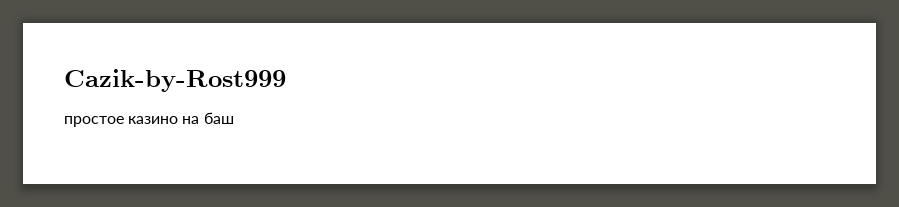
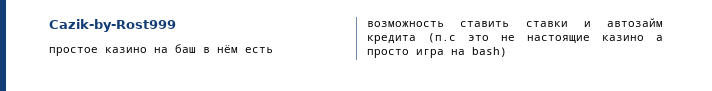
(234, 118) none -> [203,45,273,53] [367,18,663,27] [367,33,663,44] [367,47,507,58] в нём есть возможность ставить ставки и автозайм кредита (п.с это не настоящие казино а просто игра на bash)

